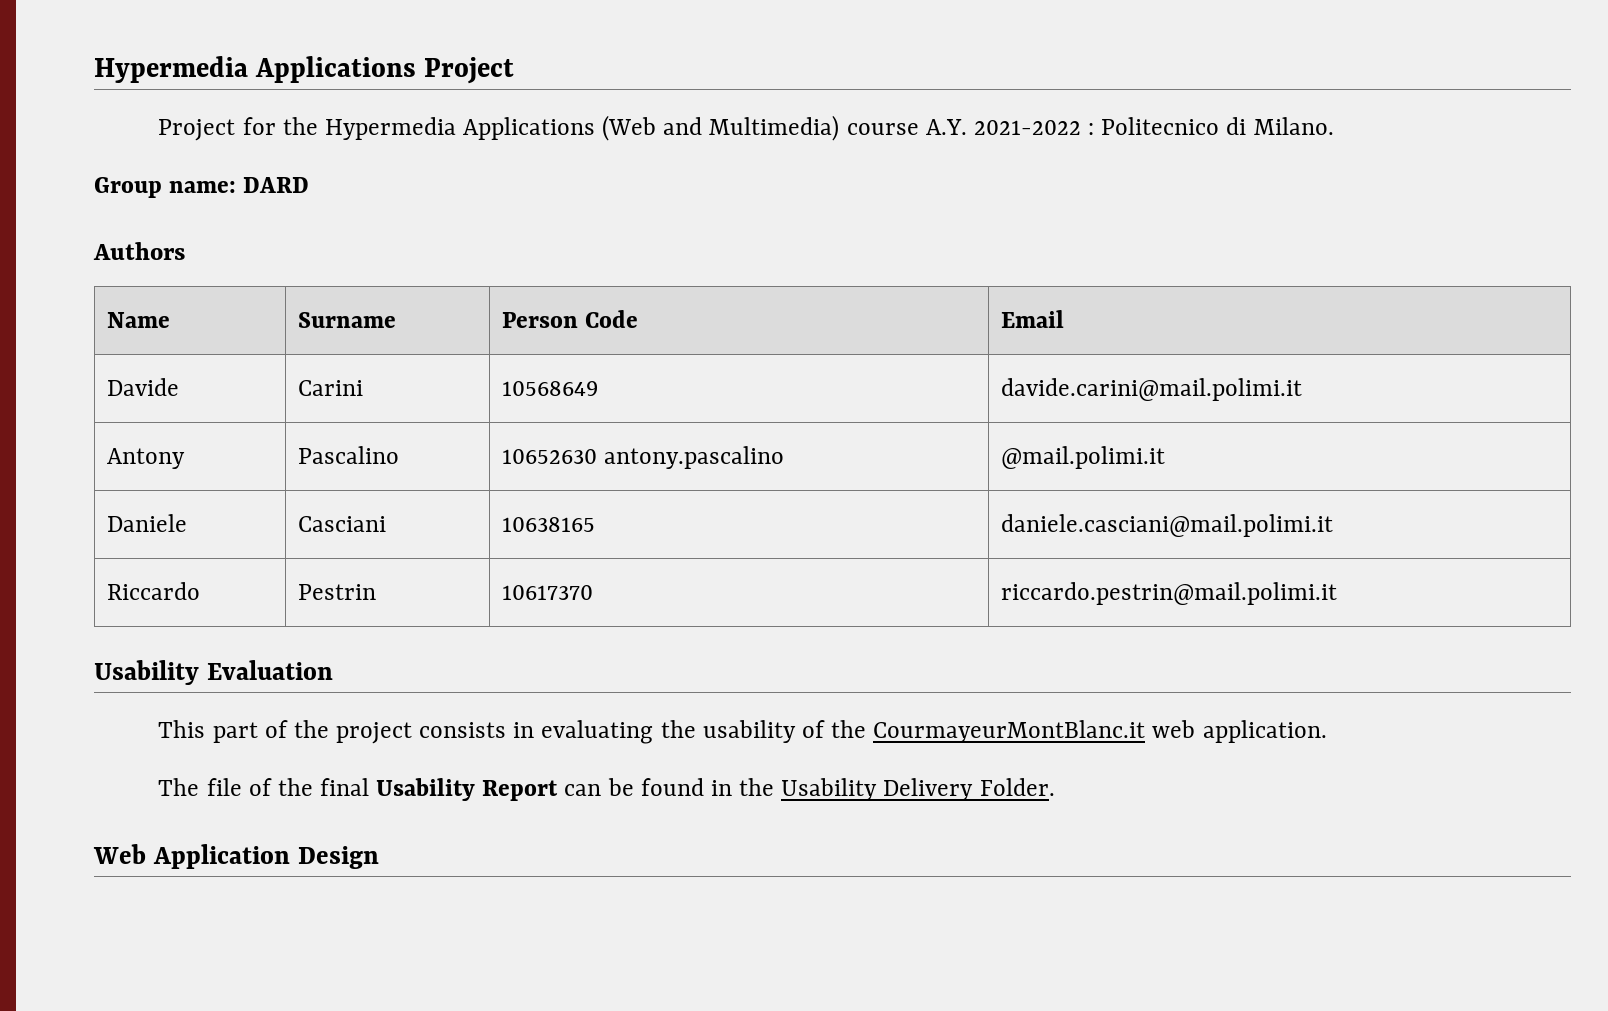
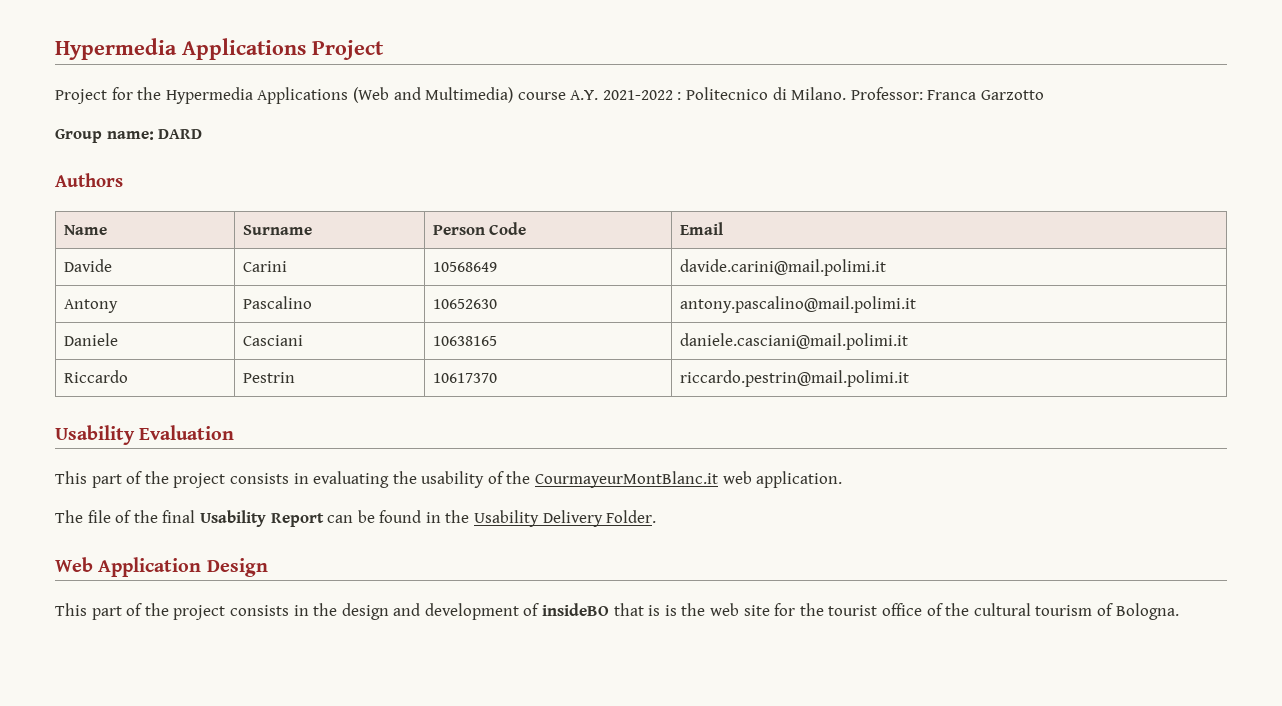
(1334, 126) none -> [850,87,1045,100] Professor: Franca Garzotto
[603,446,784,469] [1000,446,1165,469] antony.pascalino | @mail.polimi.it -> [679,296,916,313] | antony.pascalino@mail.polimi.it
(379, 857) none -> [55,603,1179,620] // This part of the project consists in the design and development of insideBO that is is the web site for the tourist office of the cultural tourism of Bologna.

